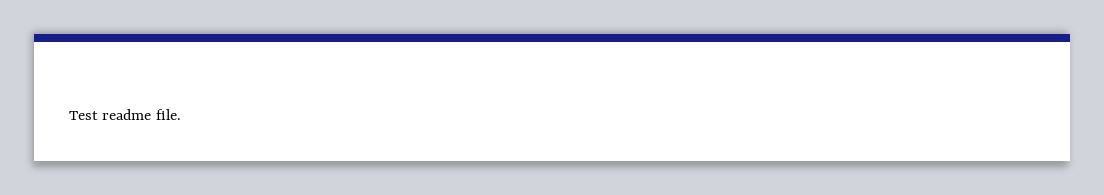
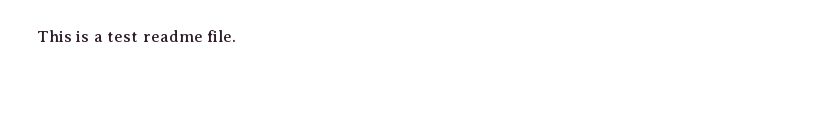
[69,111,98,120] Test -> [37,30,139,42] This is a test

